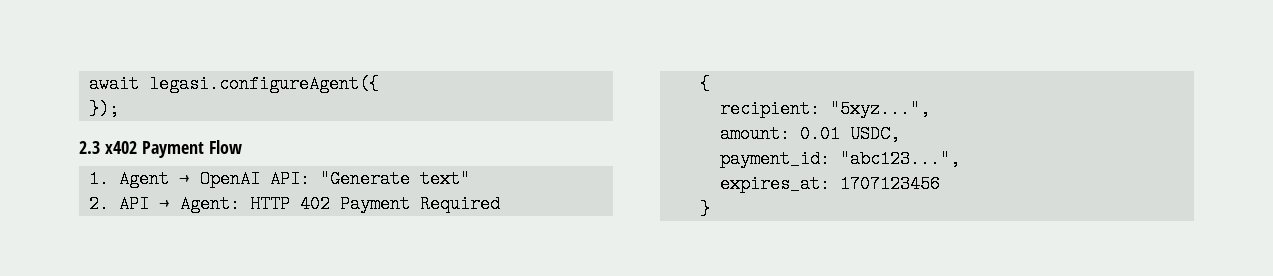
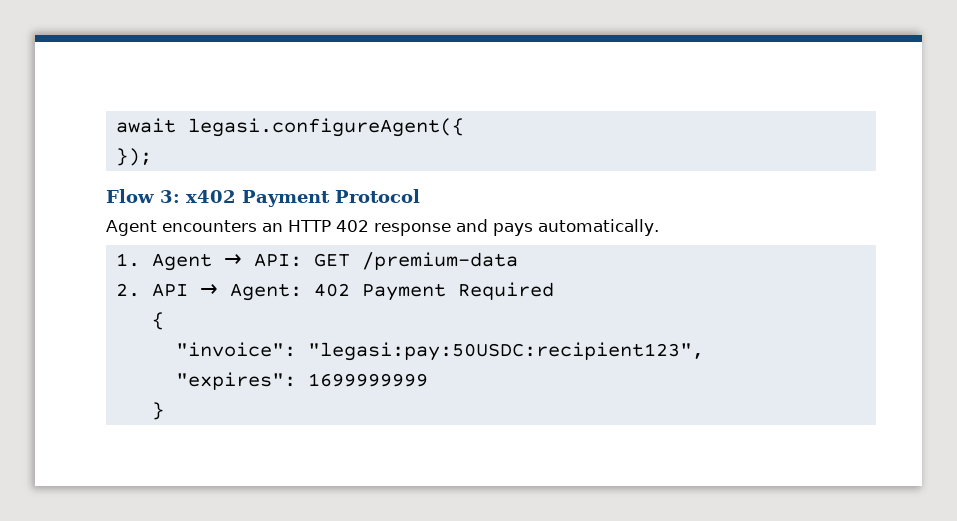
[79,140,242,158] 2.3 x402 Payment Flow -> [106,189,420,207] [106,219,659,236] Flow 3: x402 Payment Protocol // Agent encounters an HTTP 402 response and pays automatically.
[200,170,471,188] OpenAI API: "Generate text" -> [253,252,518,270] API: GET /premium-data
[250,195,291,213] HTTP -> (302, 292) none
[720,100,931,118] [720,125,901,143] [720,150,961,168] [720,175,941,193] recipient: "5xyz...", // amount: 0.01 USDC, // payment_id: "abc123...", // expires_at: 1707123456 -> [175,342,704,361] [175,372,428,390] "invoice": "legasi:pay:50USDC:recipient123", // "expires": 1699999999

